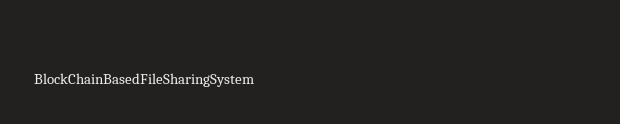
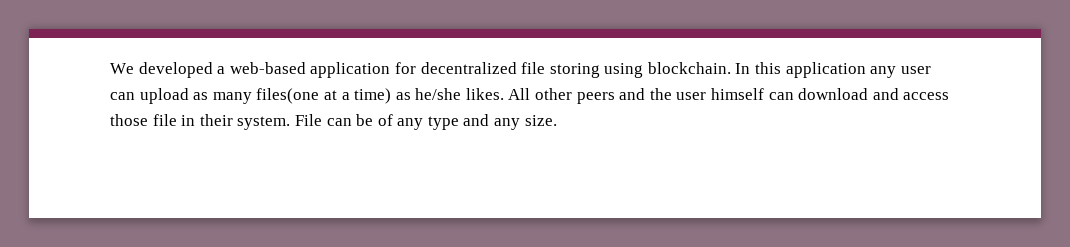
[34,73,254,87] BlockChainBasedFileSharingSystem -> [110,62,931,78] [110,88,950,104] [110,114,557,130] We developed a web-based application for decentralized file storing using blockchain. In this application any user can upload as many files(one at a time) as he/she likes. All other peers and the user himself can download and access those file in their system. File can be of any type and any size.

